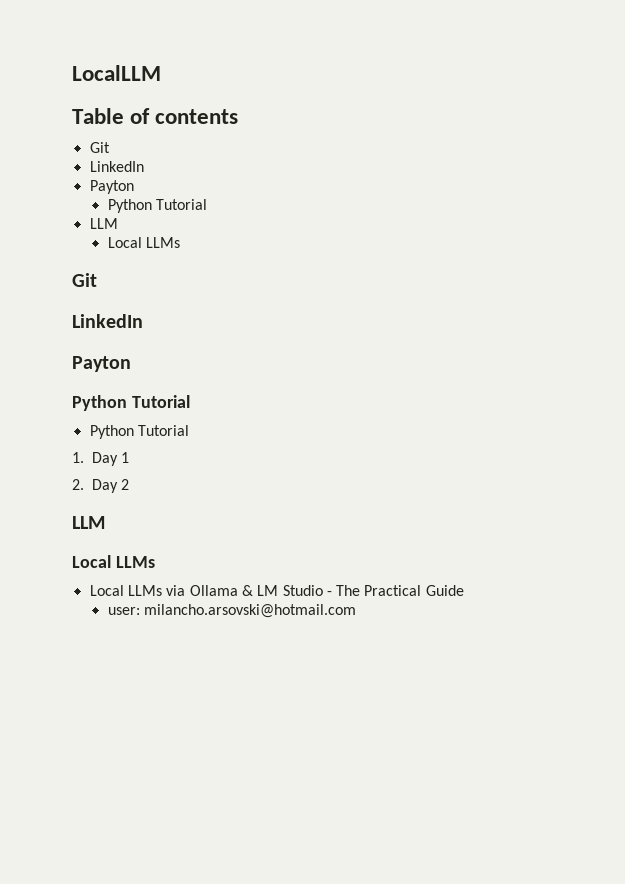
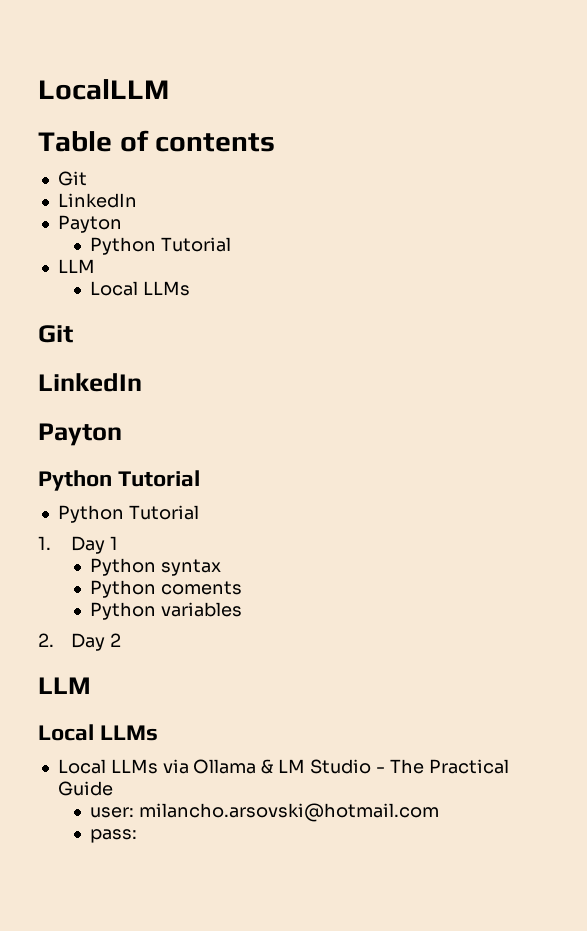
(130, 457) none -> [90,558,222,576] [90,580,243,598] [90,602,243,620] // Python syntax // Python coments // Python variables
(356, 611) none -> [90,829,138,843] // pass:

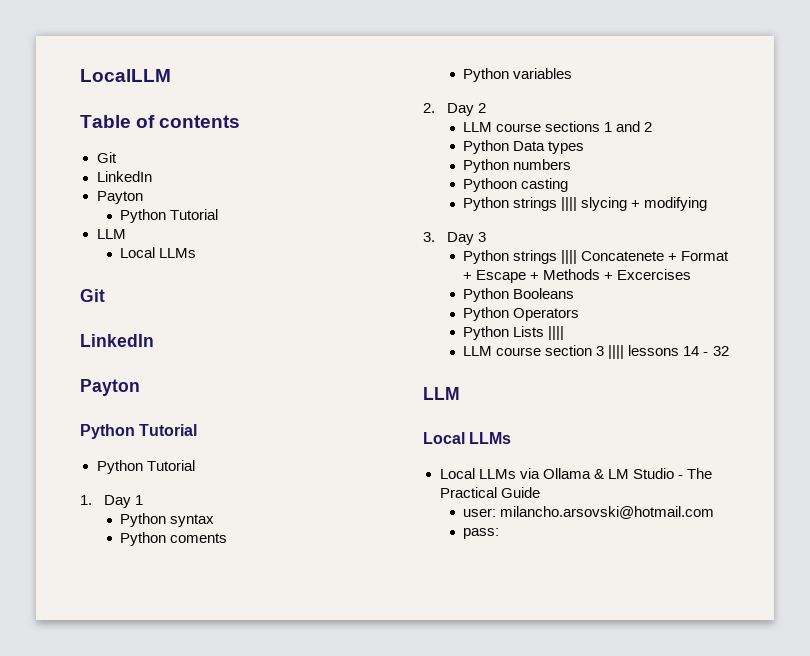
(121, 640) none -> [463,121,653,132] [463,140,585,154] [463,159,572,173] [463,178,569,192] [463,197,708,211] [423,232,486,245] [463,250,730,264] [463,269,692,283] [463,288,575,302] [463,307,580,321] [463,326,565,340] [463,345,729,359] // LLM course sections 1 and 2 // Python Data types // Python numbers // Pythoon casting // Python strings |||| slycing + modifying // 3. Day 3 // Python strings |||| Concatenete + Format + Escape + Methods + Excercises // Python Booleans // Python Operators // Python Lists |||| // LLM course section 3 |||| lessons 14 - 32

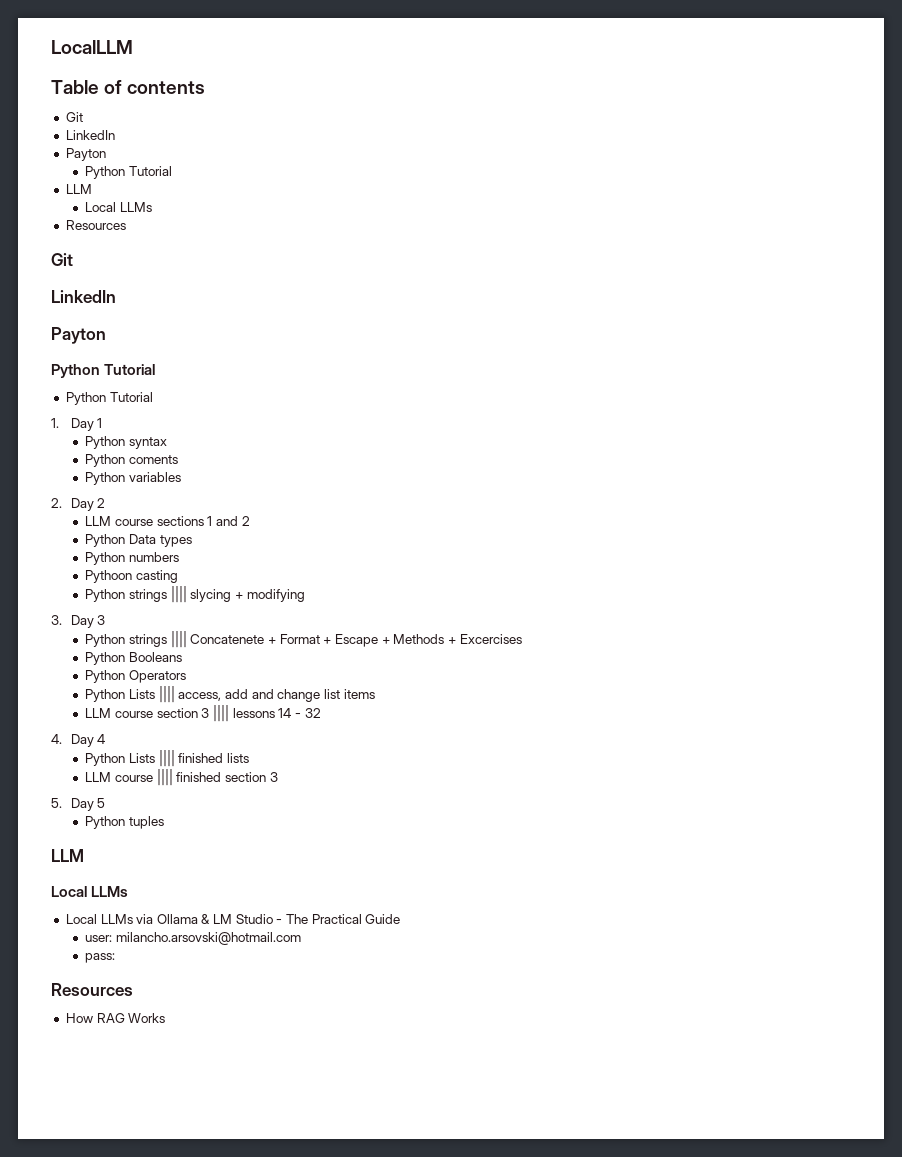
(197, 253) none -> [65,220,126,230] // Resources
(565, 333) none -> [178,689,375,702] access, add and change list items
(729, 351) none -> [51,734,106,747] [85,750,250,767] [85,769,278,786] [51,798,106,811] [85,816,165,829] // 4. Day 4 // Python Lists |||| finished lists // LLM course |||| finished section 3 // 5. Day 5 // Python tuples
(500, 533) none -> [51,983,133,996] [65,1013,166,1023] // Resources // How RAG Works

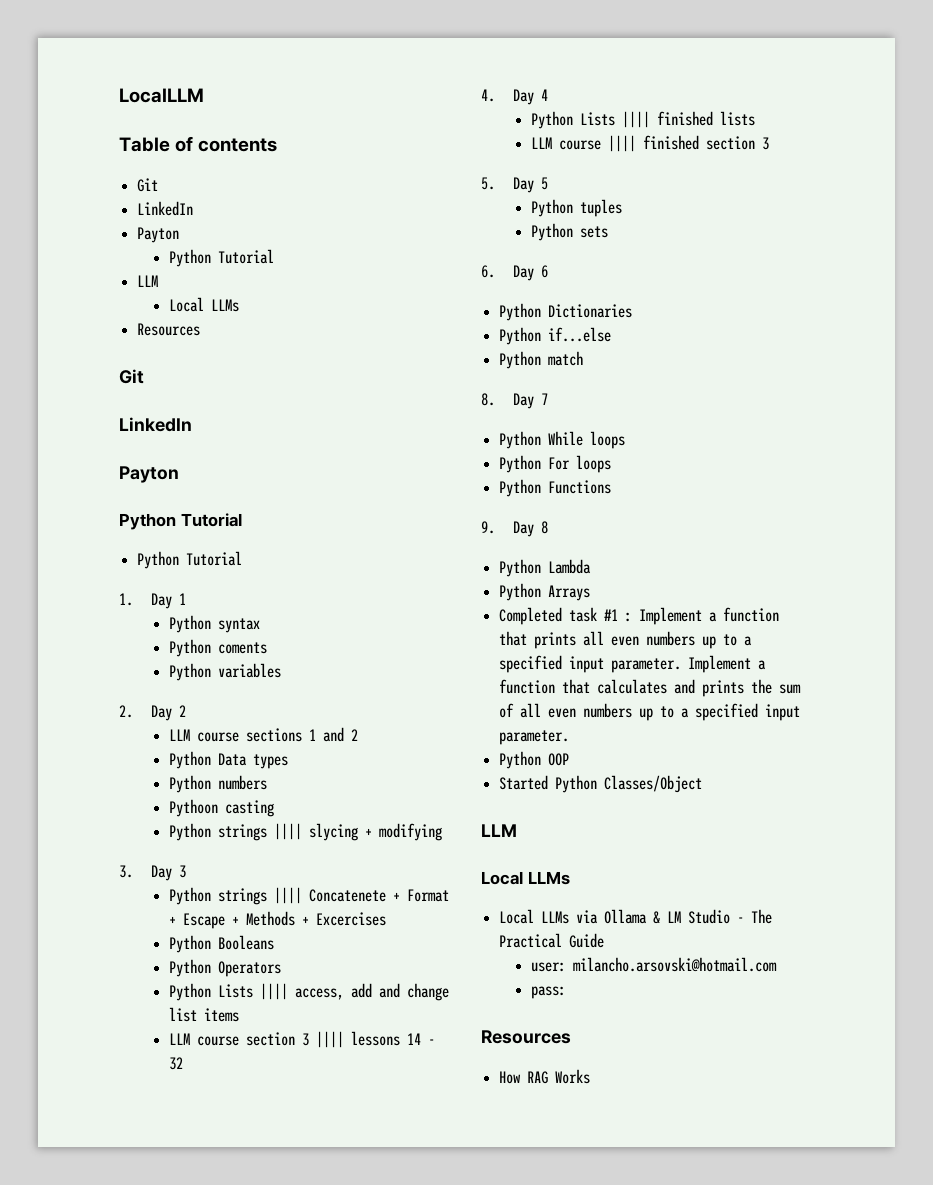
(165, 822) none -> [530,223,608,241] [481,265,548,281] [499,303,633,321] [499,327,612,345] [499,351,584,369] [481,393,548,409] [499,431,626,449] [499,455,612,473] [499,479,612,497] [481,521,548,537] [499,559,592,577] [499,583,591,601] [499,607,780,625] [499,631,753,649] [499,655,767,673] [499,679,802,697] [499,703,801,721] [499,730,570,745] [499,751,570,769] [499,775,703,793] // Python sets // 6. Day 6 // Python Dictionaries // Python if...else // Python match // 8. Day 7 // Python While loops // Python For loops // Python Functions // 9. Day 8 // Python Lambda // Python Arrays // Completed task #1 : Implement a function that prints all even numbers up to a specified input parameter. Implement a function that calculates and prints the sum of all even numbers up to a specified input parameter. // Python OOP // Started Python Classes/Object

